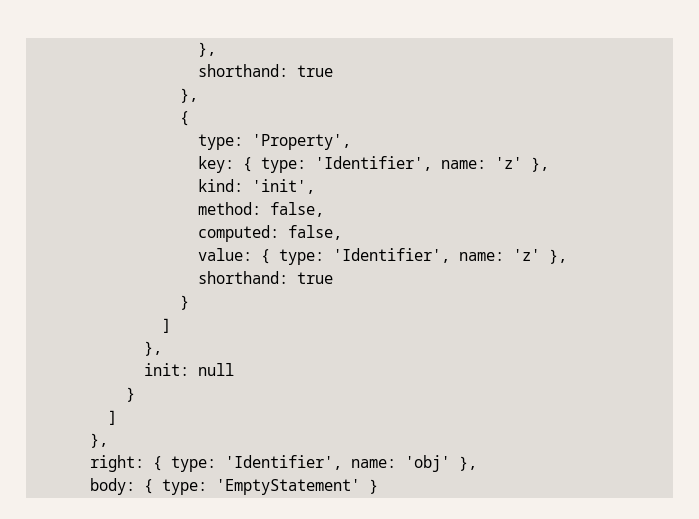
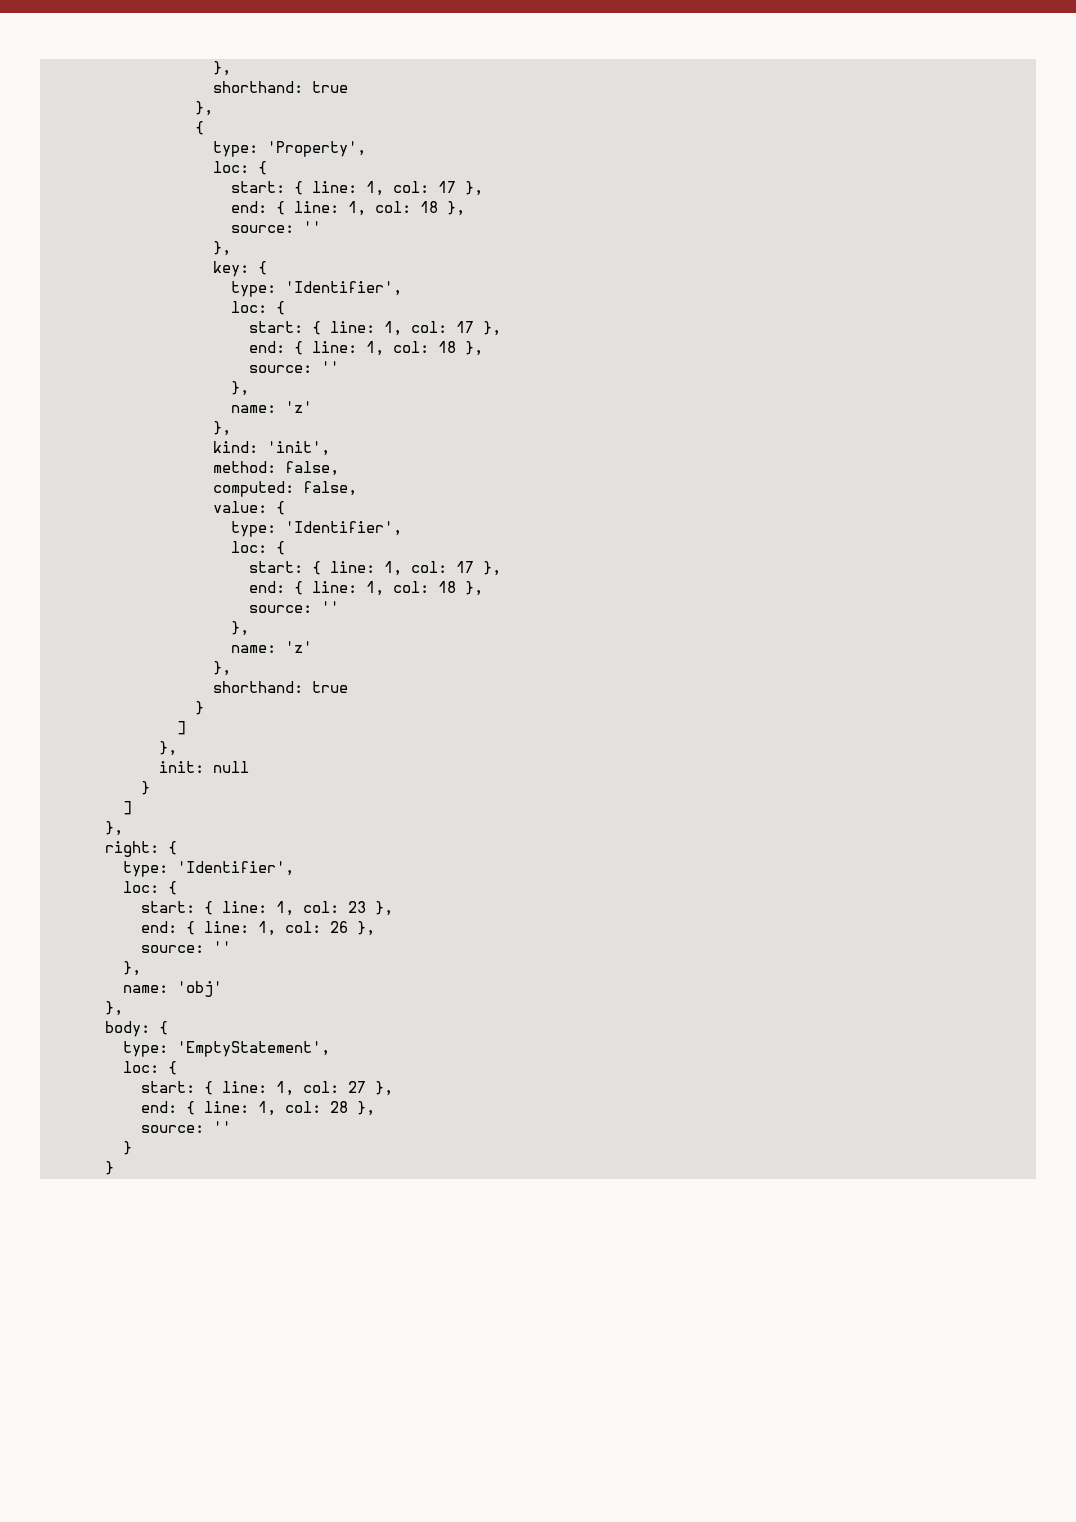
(351, 142) none -> [212,161,267,175] [230,181,483,196] [230,201,465,216] [230,221,321,233] [212,241,231,256] // loc: { // start: { line: 1, col: 17 }, // end: { line: 1, col: 18 }, // source: '' // },
[260,156,522,173] type: 'Identifier', name: 'z' -> [230,281,402,297] [230,301,285,315] [248,321,501,336] [248,341,483,356] [248,361,339,373] [230,381,249,396] [230,401,312,413] // type: 'Identifier', // loc: { // start: { line: 1, col: 17 }, // end: { line: 1, col: 18 }, // source: '' // }, // name: 'z' //
[278,248,540,265] type: 'Identifier', name: 'z' -> [230,521,402,537] [230,541,285,555] [248,561,501,576] [248,581,483,596] [248,601,339,613] [230,621,249,636] [230,641,312,653] // type: 'Identifier', // loc: { // start: { line: 1, col: 17 }, // end: { line: 1, col: 18 }, // source: '' // }, // name: 'z' //
[170,455,342,472] type: 'Identifier', -> [122,861,294,877] [122,881,177,895] [140,901,393,916] [140,921,375,936] [140,941,231,953] [122,961,141,976] // type: 'Identifier', // loc: { // start: { line: 1, col: 23 }, // end: { line: 1, col: 26 }, // source: '' // }, //
(450, 463) none -> (222, 989) //
[161,479,378,495] type: 'EmptyStatement' } -> [122,1041,330,1057] [122,1061,177,1075] [140,1081,393,1096] [140,1101,375,1116] [140,1121,231,1133] [122,1141,132,1155] [104,1161,114,1175] // type: 'EmptyStatement', // loc: { // start: { line: 1, col: 27 }, // end: { line: 1, col: 28 }, // source: '' // } // }

